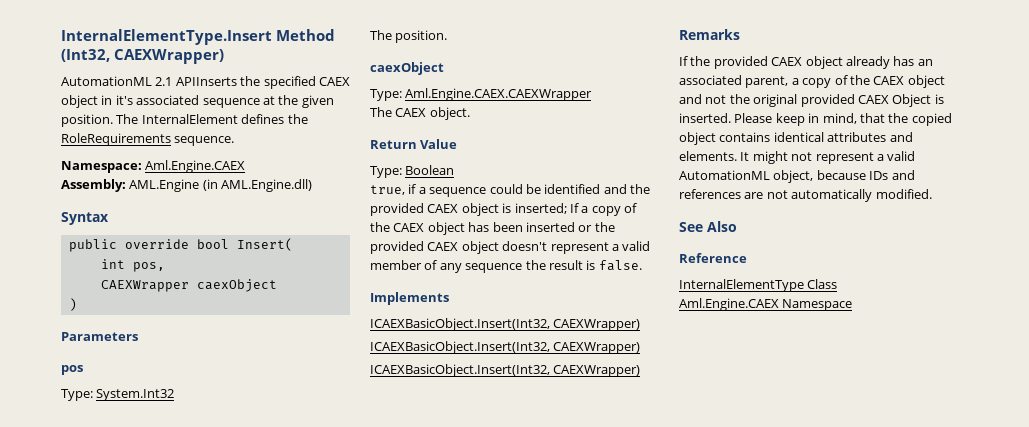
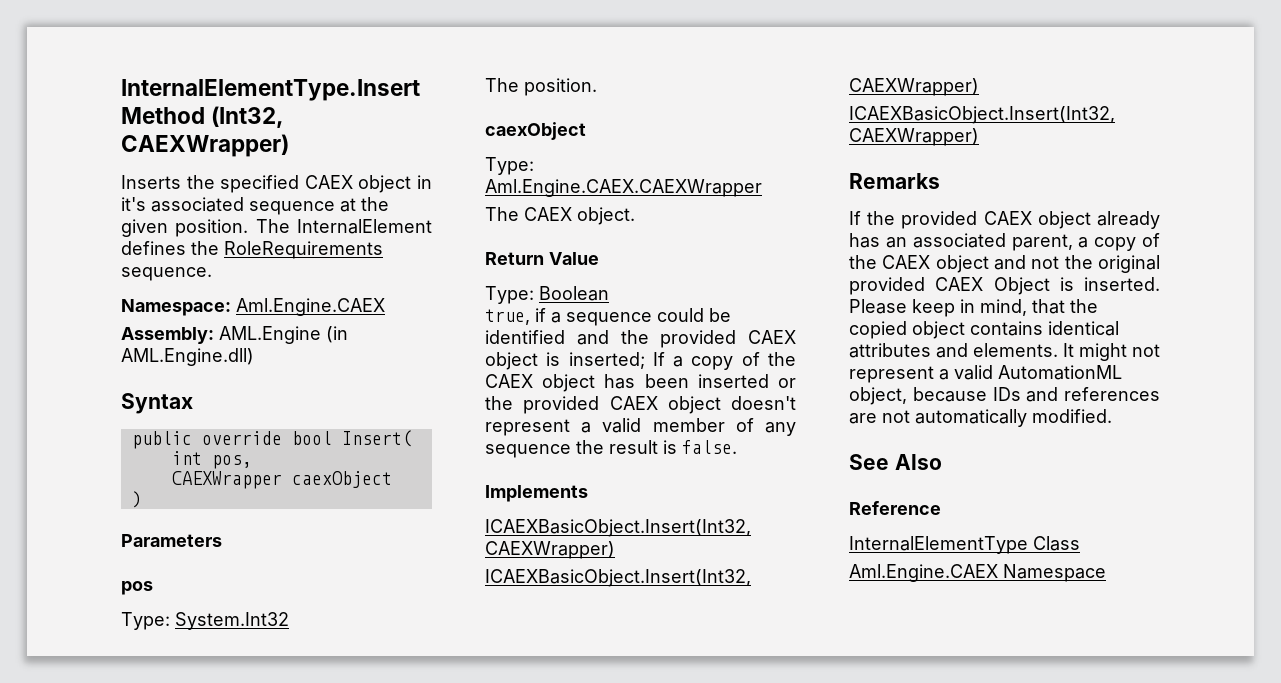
[61,76,237,86] AutomationML 2.1 APIInserts -> [121,175,181,189] Inserts

